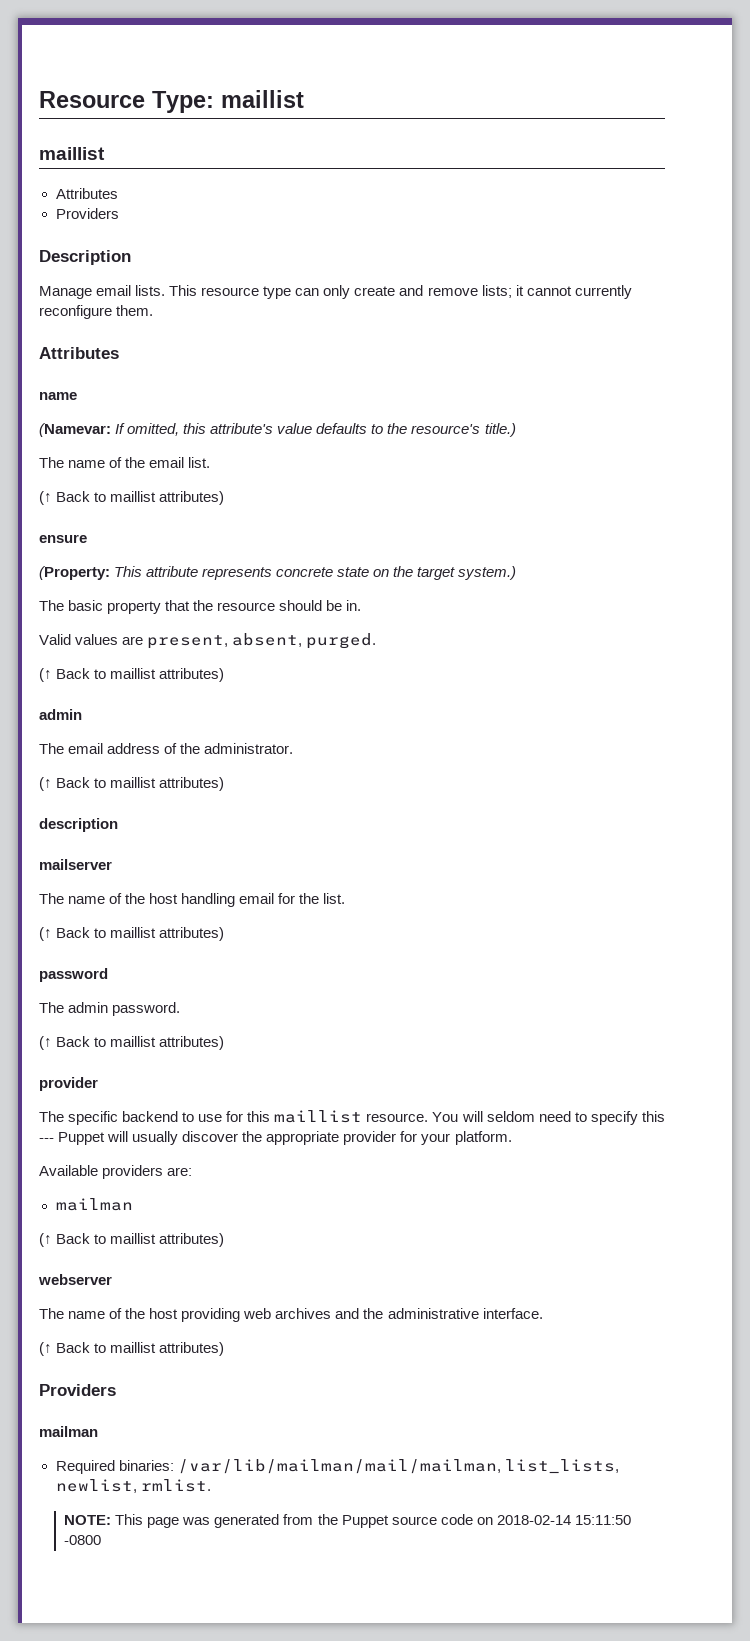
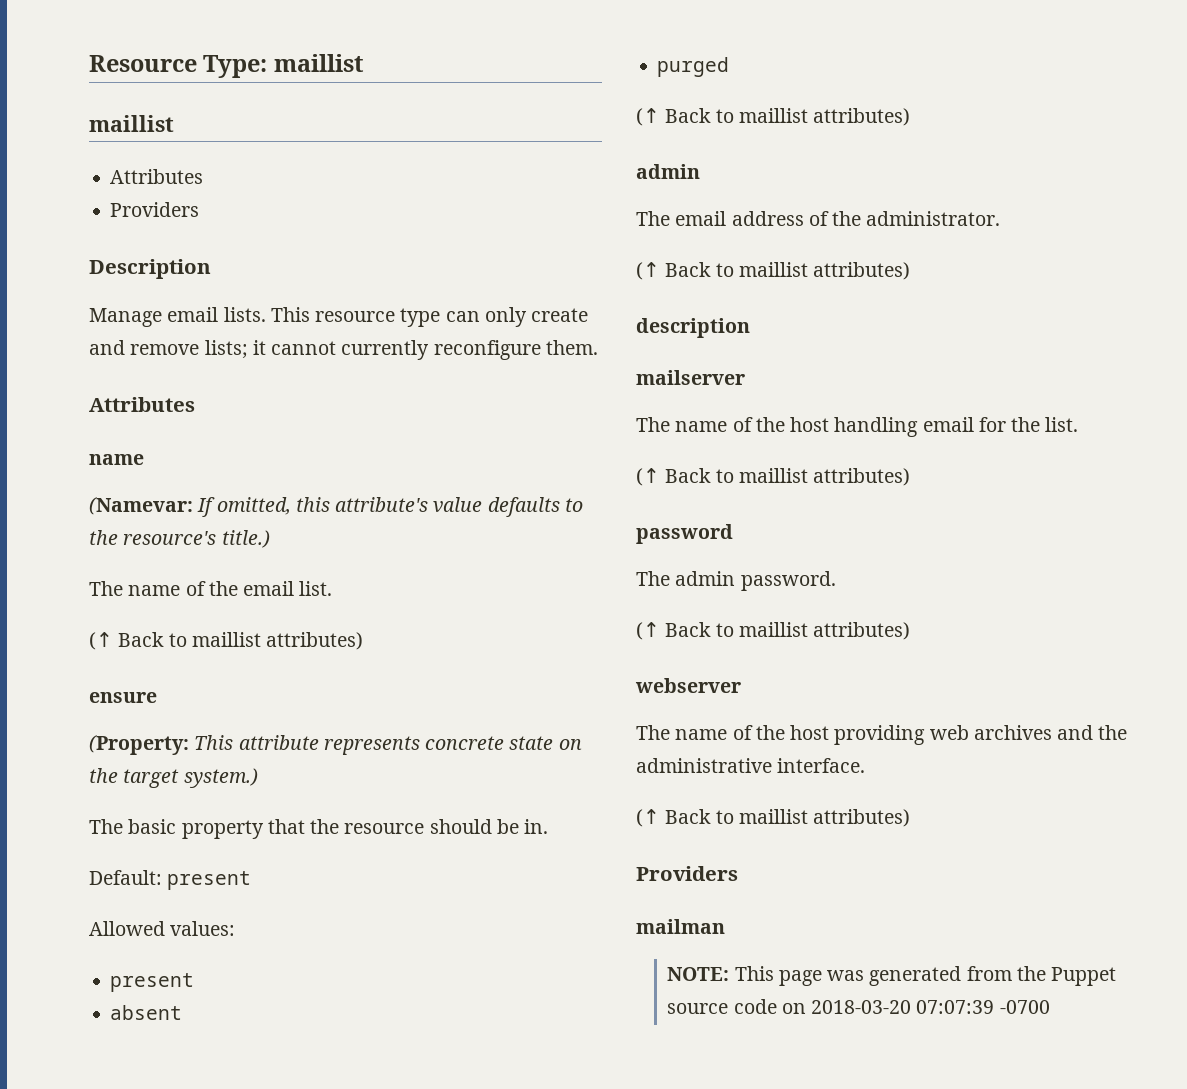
[39,633,377,649] Valid values are present, absent, purged. -> [89,870,252,890] [89,921,236,936] [110,973,195,992] [110,1005,183,1020] [657,57,730,77] Default: present // Allowed values: // present // absent // purged
[39,1077,98,1091] [39,1110,665,1125] [39,1131,512,1145] [39,1165,193,1179] [55,1198,133,1211] [39,1233,225,1247] // provider // The specific backend to use for this maillist resource. You will seldom need to specify this --- Puppet will usually discover the appropriate provider for your platform. // Available providers are: // mailman // (↑ Back to maillist attributes) -> (911, 631) none
[55,1459,619,1474] [55,1479,211,1493] // Required binaries: /var/lib/mailman/mail/mailman, list_lists, newlist, rmlist. -> (725, 926) none
[496,1515,631,1525] [64,1535,102,1545] 2018-02-14 15:11:50 -0800 -> [811,1000,1050,1014] 2018-03-20 07:07:39 -0700

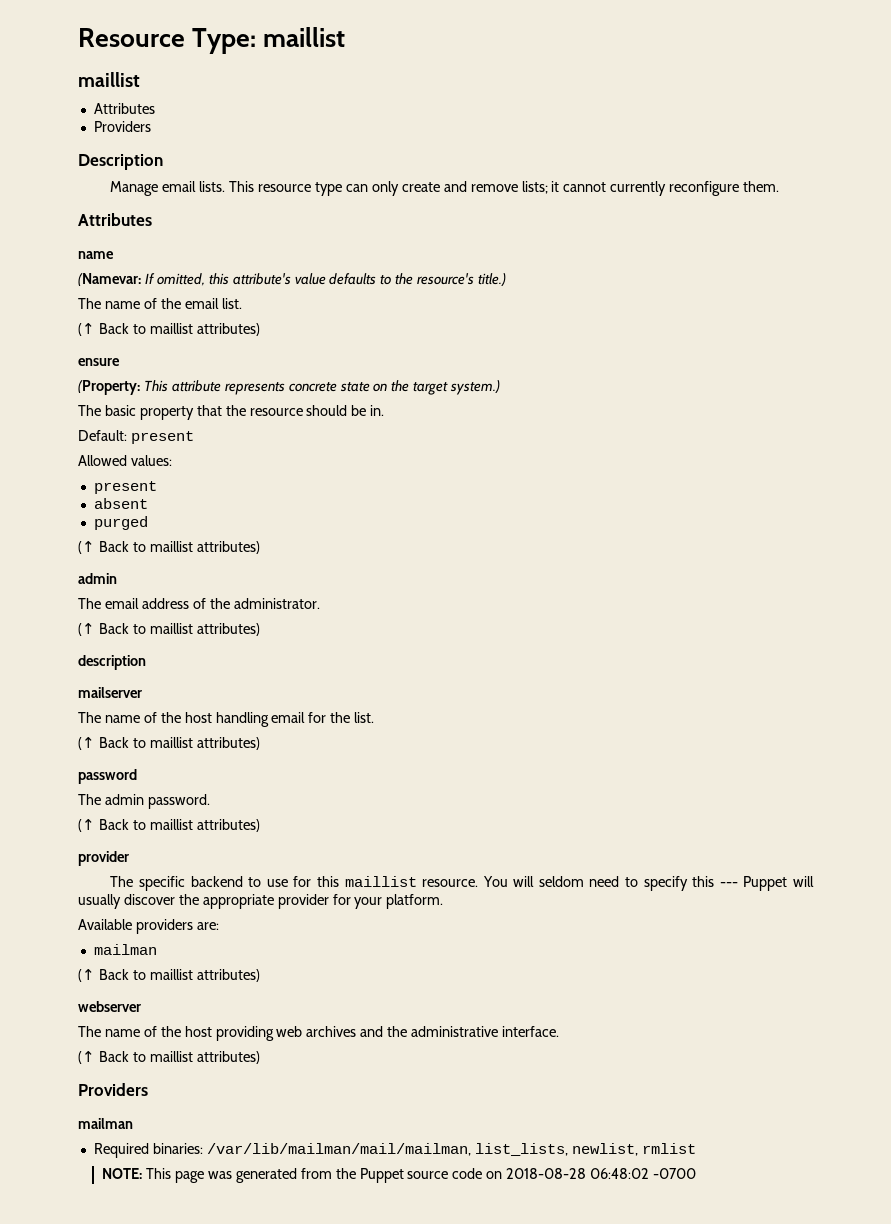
(911, 631) none -> [78,851,129,866] [110,876,814,891] [78,894,444,909] [78,919,219,934] [93,944,157,955] [78,969,260,982] // provider // The specific backend to use for this maillist resource. You will seldom need to specify this --- Puppet will usually discover the appropriate provider for your platform. // Available providers are: // mailman // (↑ Back to maillist attributes)
(725, 926) none -> [93,1143,696,1158] // Required binaries: /var/lib/mailman/mail/mailman, list_lists, newlist, rmlist
[811,1000,995,1014] 2018-03-20 07:07:39 -> [506,1168,650,1179] 2018-08-28 06:48:02

